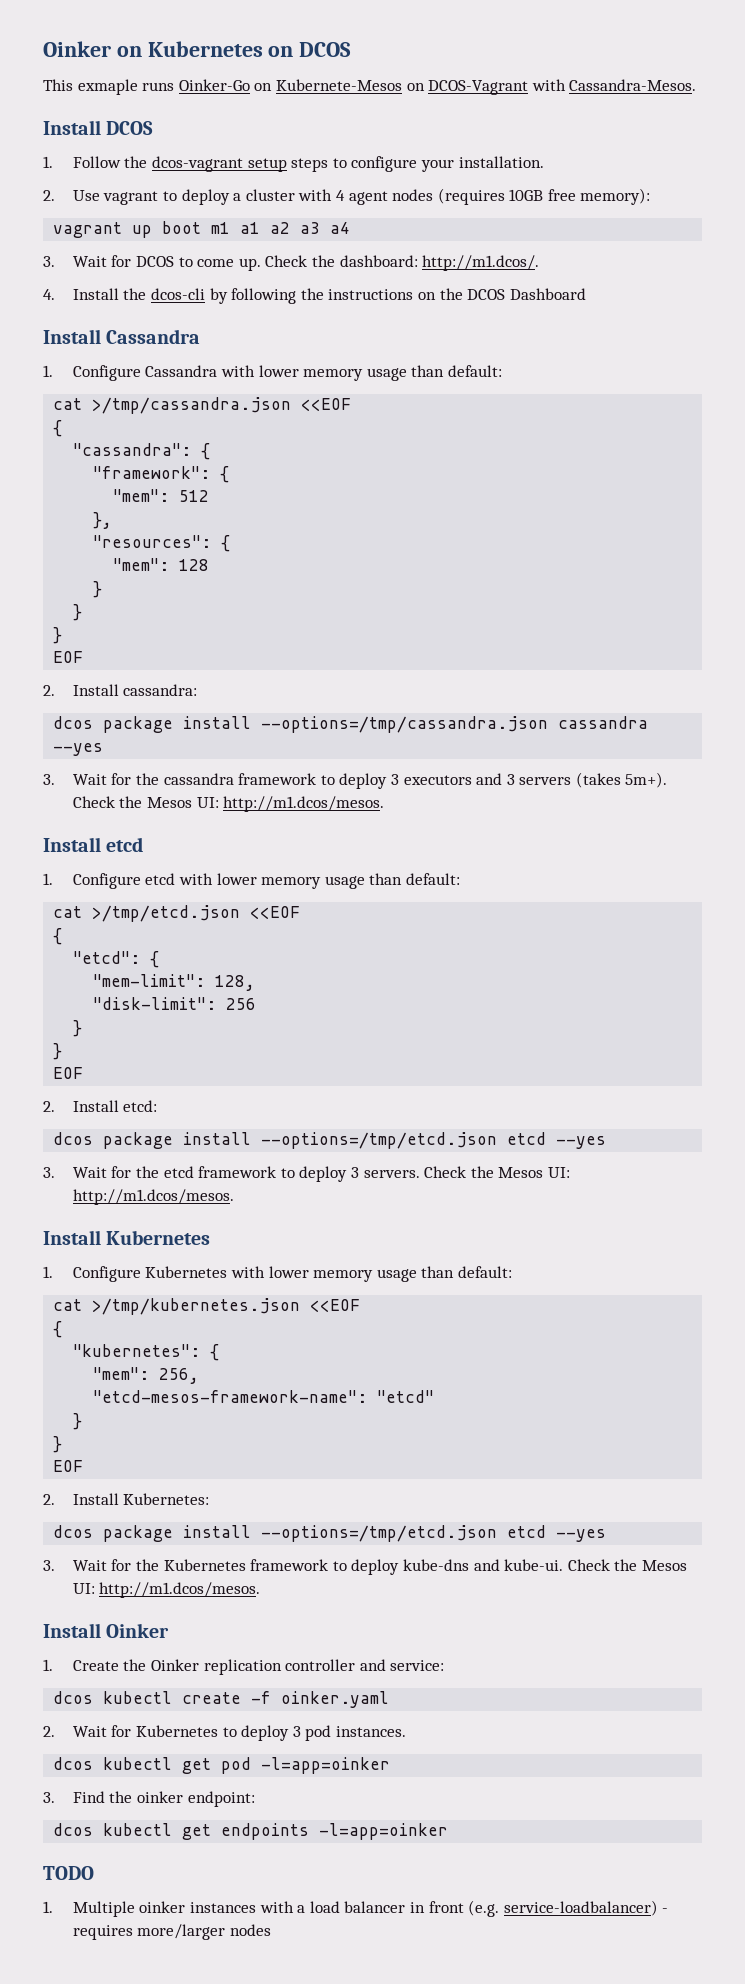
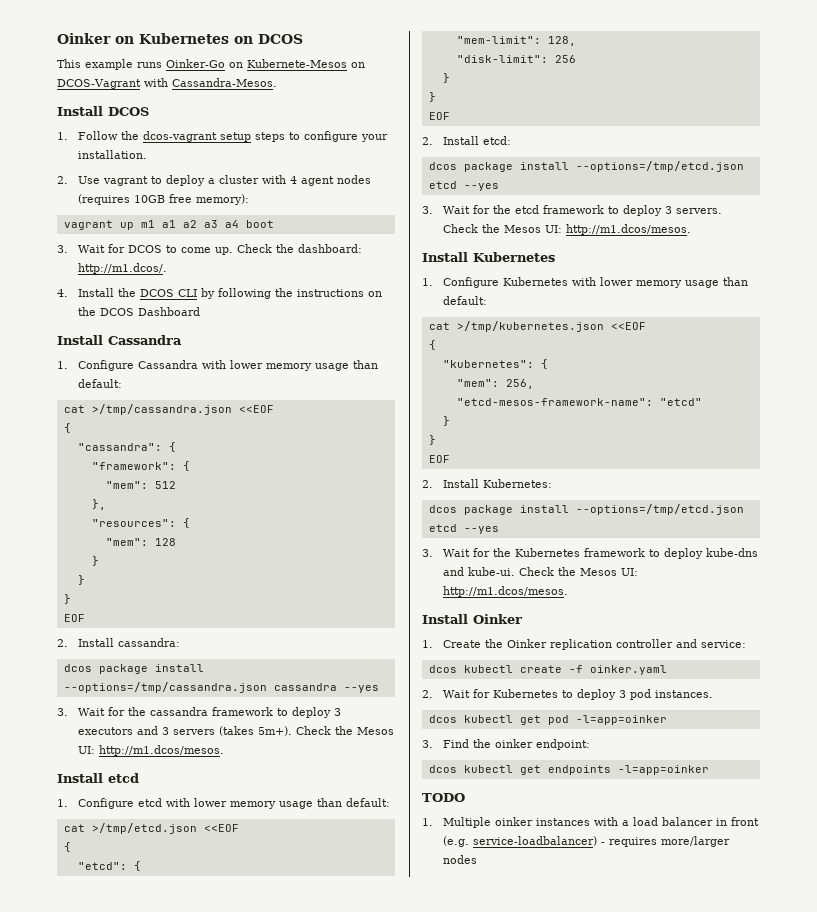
[77,79,138,95] exmaple -> [85,59,133,70] example
[162,221,202,234] boot -> (134, 226) none
(351, 228) none -> [245,220,274,228] boot
[150,288,205,300] dcos-cli -> [139,289,197,297] DCOS CLI

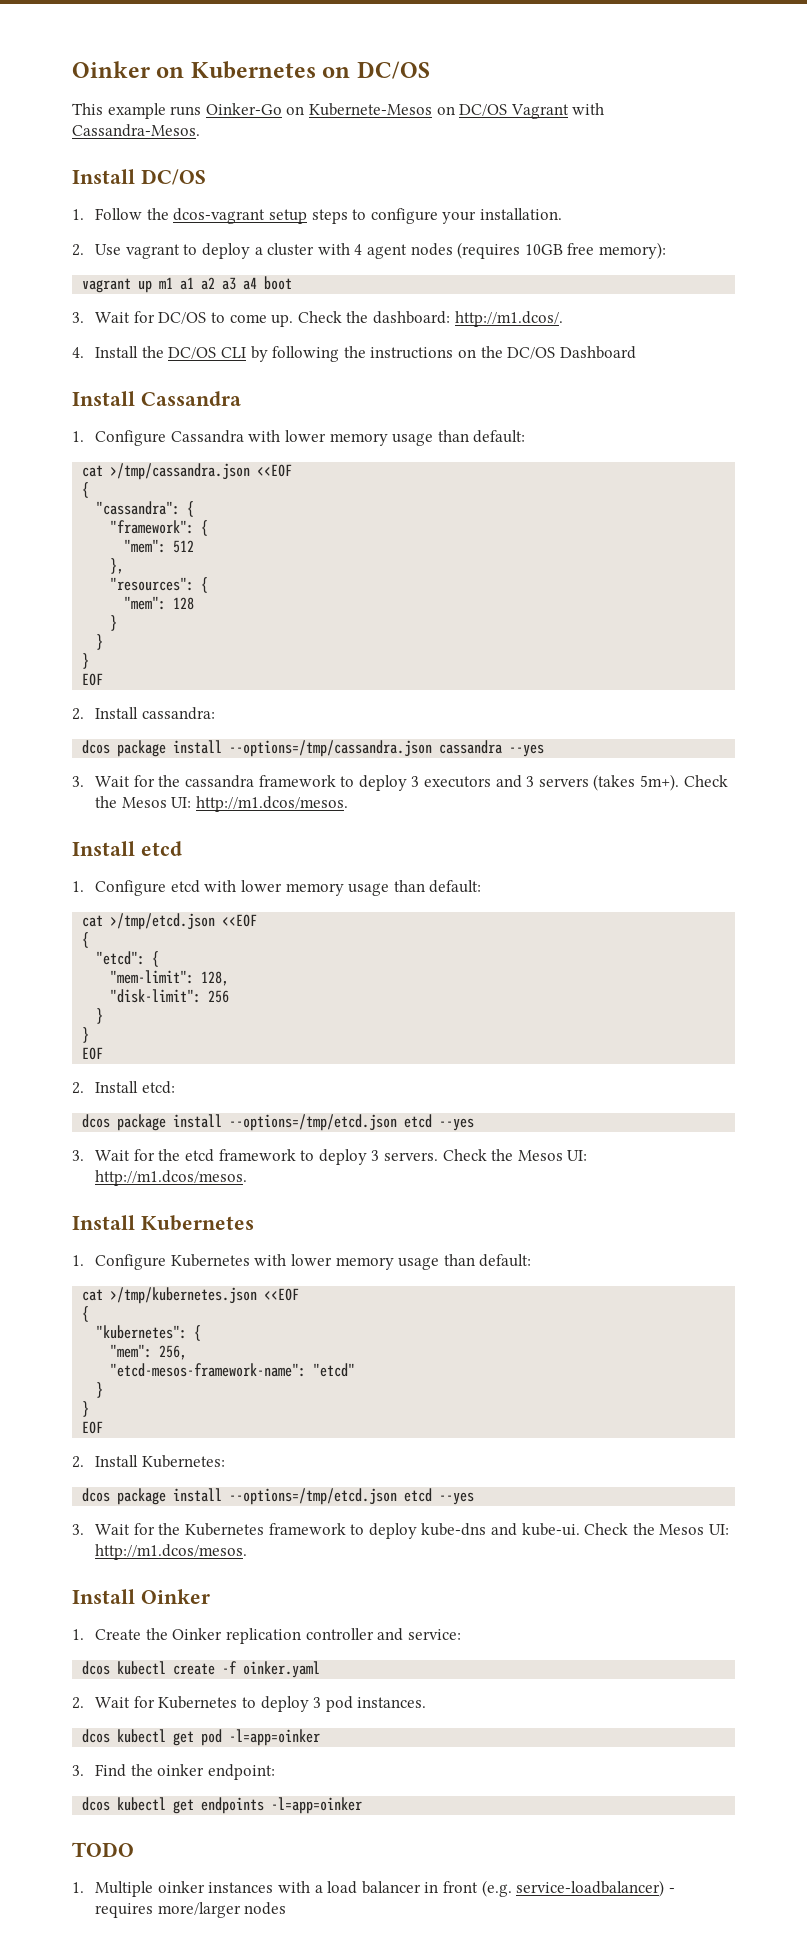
[258,34,303,44] DCOS -> [356,61,430,79] DC/OS
[57,79,141,89] DCOS-Vagrant -> [459,104,569,119] DC/OS Vagrant
[108,107,149,116] DCOS -> [140,169,206,185] DC/OS
[127,245,162,253] DCOS -> [158,312,207,324] DC/OS
[139,289,174,297] DCOS -> [168,347,217,359] DC/OS
[99,308,134,316] DCOS -> [507,347,556,359] DC/OS

